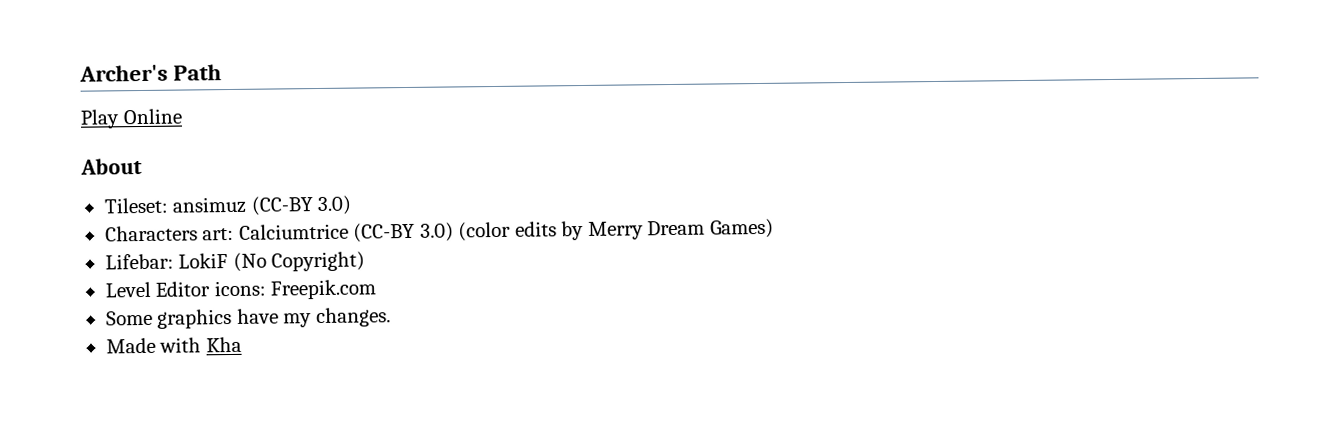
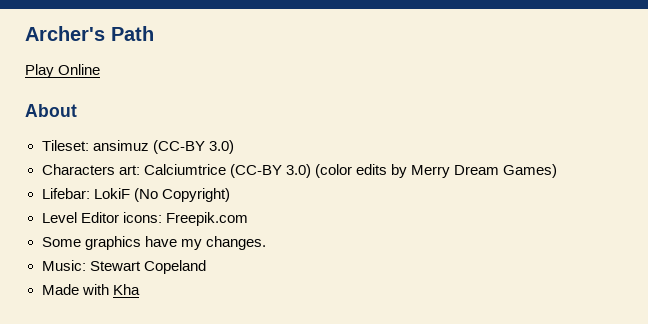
(391, 317) none -> [41,260,206,274] // Music: Stewart Copeland

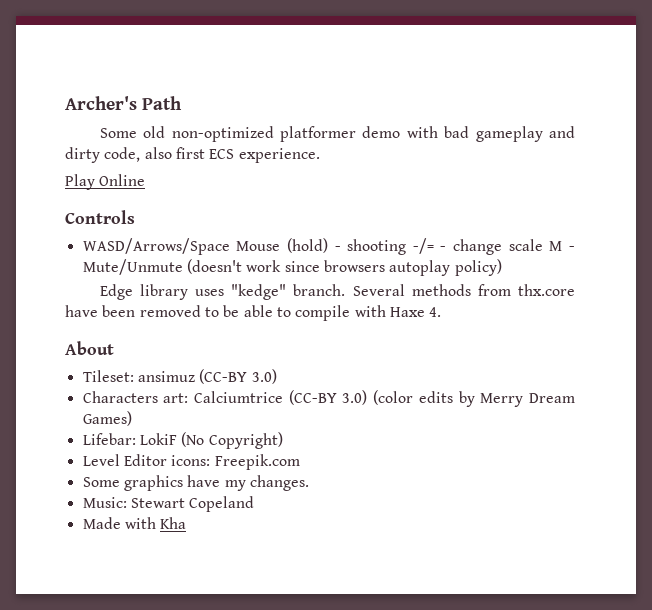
[25,64,101,78] Play Online -> [99,126,575,142] [65,147,320,163] [65,174,146,190] [65,210,135,224] [82,238,575,255] [82,259,502,276] [99,284,575,300] [65,305,442,321] Some old non-optimized platformer demo with bad gameplay and dirty code, also first ECS experience. // Play Online // Controls // WASD/Arrows/Space Mouse (hold) - shooting -/= - change scale M - Mute/Unmute (doesn't work since browsers autoplay policy) // Edge library uses "kedge" branch. Several methods from thx.core have been removed to be able to compile with Haxe 4.

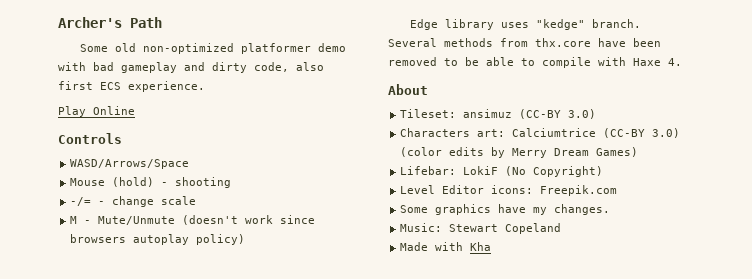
(230, 246) none -> (190, 164) //
(407, 247) none -> (232, 182) //
(543, 245) none -> (197, 200) //

